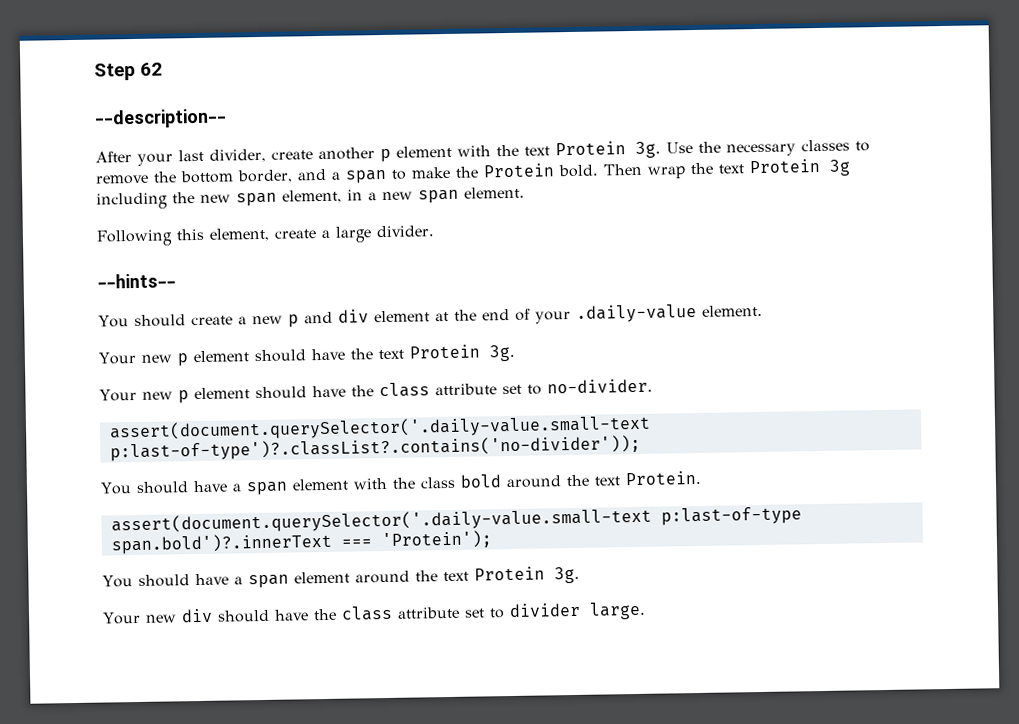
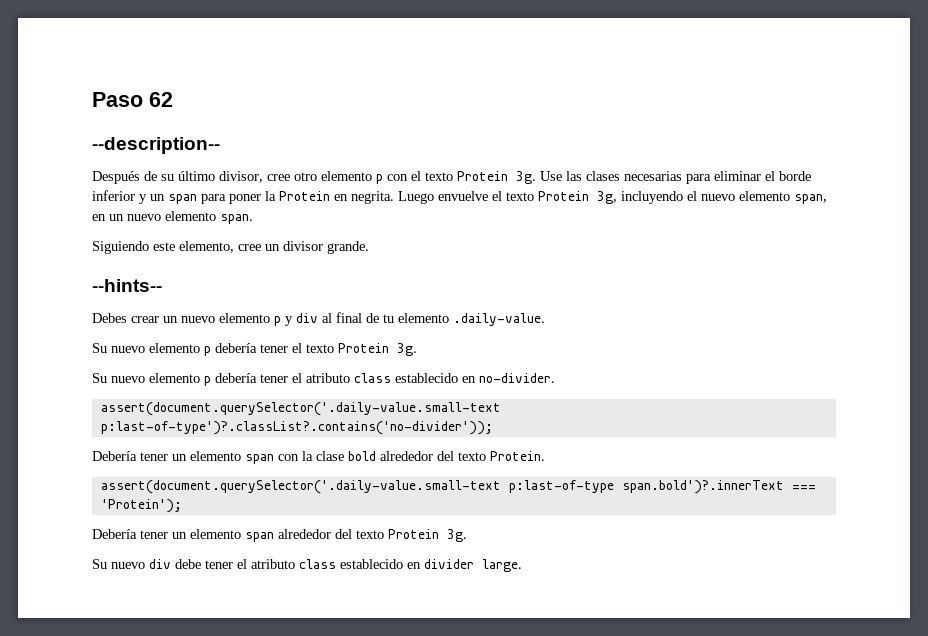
[94,62,136,81] Step -> [92,92,143,107] Paso
[95,139,870,166] [95,158,851,185] [96,186,525,210] [96,225,434,247] [97,273,176,289] [98,303,763,328] [98,344,515,367] [99,378,653,404] [108,414,651,462] [100,474,620,496] After your last divider, create another p element with the text Protein 3g. Use the necessary classes to remove the bottom border, and a span to make the Protein bold. Then wrap the text Protein 3g including the new span element, in a new span element. // Following this element, create a large divider. // --hints-- // You should create a new p and div element at the end of your .daily-value element. // Your new p element should have the text Protein 3g. // Your new p element should have the class attribute set to no-divider. // assert(document.querySelector('.daily-value.small-text p:last-of-type')?.classList?.contains('no-divider')); // You should have a span element with the class bold around the text -> [92,171,811,184] [92,190,827,204] [92,211,253,224] [92,241,369,254] [92,279,162,292] [92,312,545,326] [92,343,417,356] [92,373,555,386] [100,402,501,416] [100,421,493,435] [92,451,486,464] Después de su último divisor, cree otro elemento p con el texto Protein 3g. Use las clases necesarias para eliminar el borde inferior y un span para poner la Protein en negrita. Luego envuelve el texto Protein 3g, incluyendo el nuevo elemento span, en un nuevo elemento span. // Siguiendo este elemento, cree un divisor grande. // --hints-- // Debes crear un nuevo elemento p y div al final de tu elemento .daily-value. // Su nuevo elemento p debería tener el texto Protein 3g. // Su nuevo elemento p debería tener el atributo class establecido en no-divider. // assert(document.querySelector('.daily-value.small-text p:last-of-type')?.classList?.contains('no-divider')); // Debería tener un elemento span con la clase bold alrededor del texto
[102,566,580,589] [102,605,505,625] You should have a span element around the text Protein 3g. // Your new div should have the class attribute set to -> [92,529,467,542] [92,559,421,569] Debería tener un elemento span alrededor del texto Protein 3g. // Su nuevo div debe tener el atributo class establecido en

